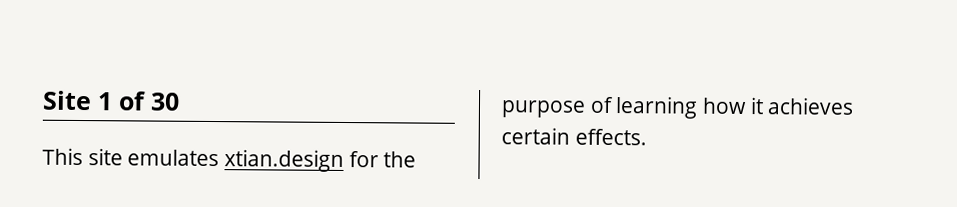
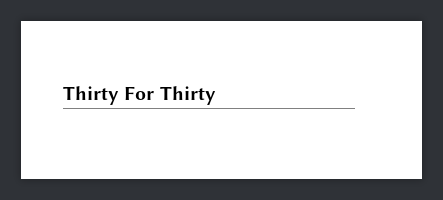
[42,90,180,111] [42,147,417,172] [501,96,855,119] [501,127,647,146] Site 1 of 30 // This site emulates xtian.design for the purpose of learning how it achieves certain effects. -> [63,86,216,105] Thirty For Thirty

